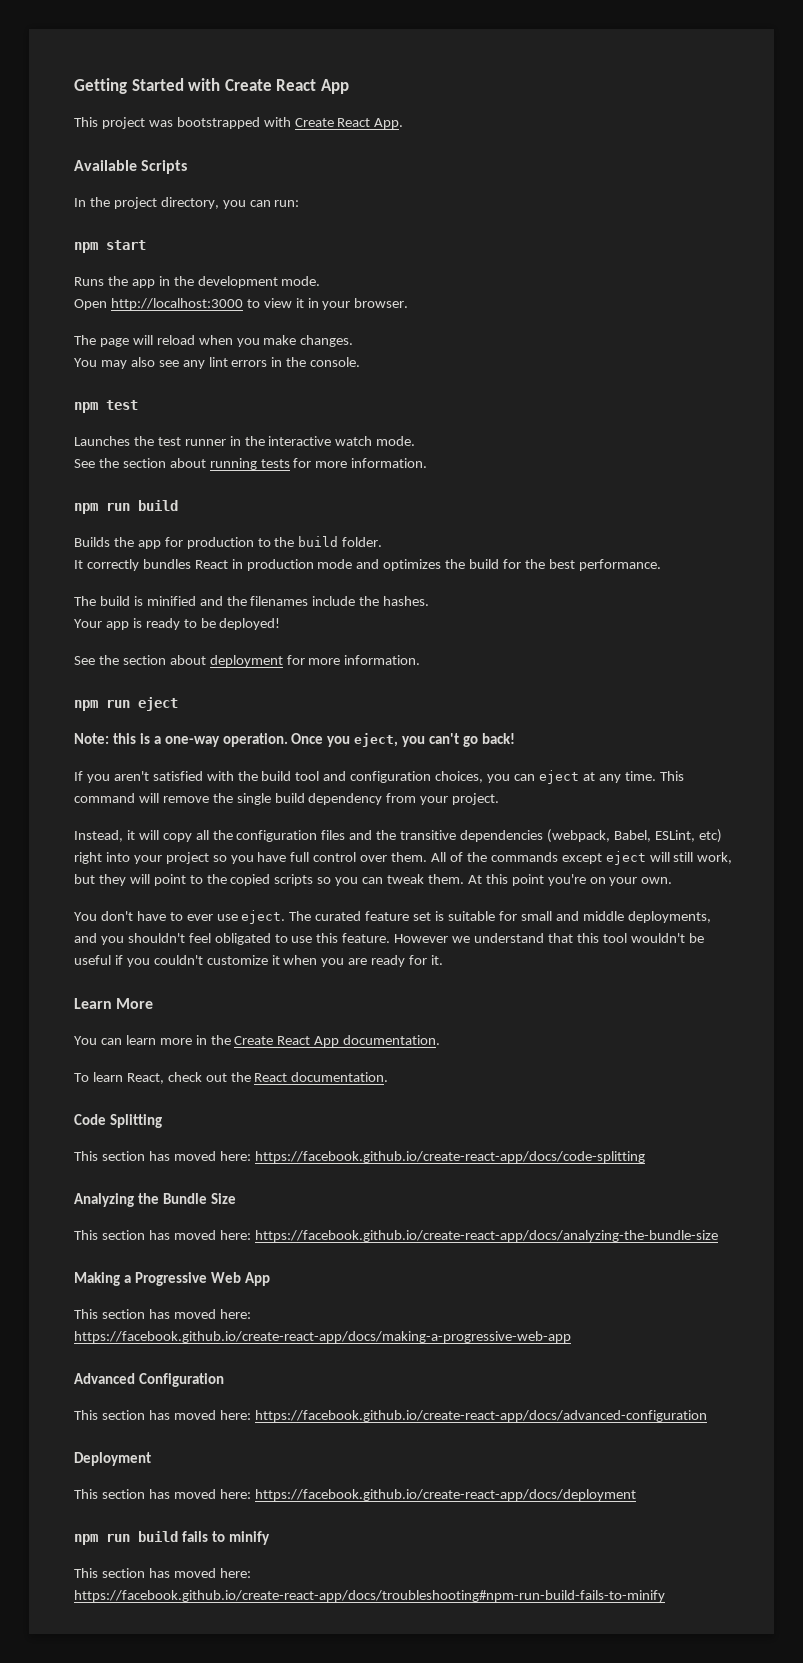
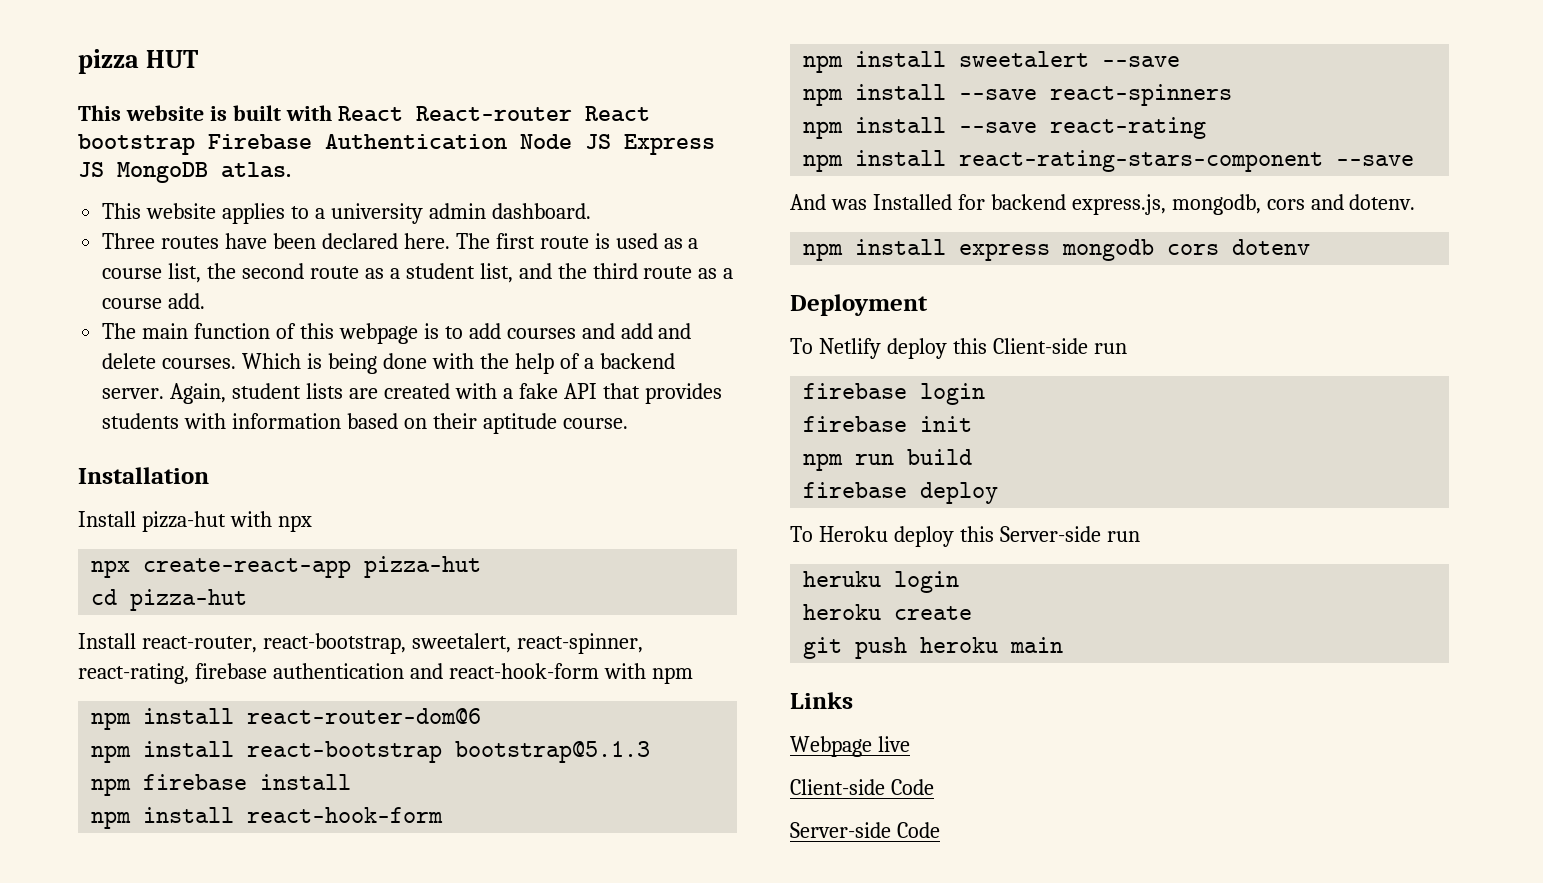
[74,78,349,94] [74,117,404,129] [74,160,188,174] [74,197,300,209] [74,240,146,253] [74,276,321,288] [74,298,409,310] [74,335,354,347] [74,357,361,369] [74,400,138,413] [74,436,416,446] [74,458,428,470] [74,500,178,514] [74,536,383,549] [74,559,661,571] [74,596,430,606] [74,618,281,630] [74,655,421,667] [74,697,178,711] [74,733,515,747] [74,770,684,784] [74,793,500,805] [74,829,722,843] [74,851,733,865] [74,874,673,886] [74,910,711,924] [74,933,704,945] [74,955,444,967] [74,998,154,1009] [74,1035,441,1047] [74,1072,389,1084] [74,1114,163,1128] [74,1151,645,1163] [74,1193,237,1207] [74,1230,718,1242] [74,1272,271,1286] [74,1309,251,1319] [74,1331,571,1343] [74,1373,225,1387] [74,1410,707,1422] [74,1452,151,1466] [74,1489,636,1501] [74,1531,271,1545] [74,1568,251,1578] [74,1590,665,1602] Getting Started with Create React App // This project was bootstrapped with Create React App. // Available Scripts // In the project directory, you can run: // npm start // Runs the app in the development mode. // Open http://localhost:3000 to view it in your browser. // The page will reload when you make changes. // You may also see any lint errors in the console. // npm test // Launches the test runner in the interactive watch mode. // See the section about running tests for more information. // npm run build // Builds the app for production to the build folder. // It correctly bundles React in production mode and optimizes the build for the best performance. // The build is minified and the filenames include the hashes. // Your app is ready to be deployed! // See the section about deployment for more information. // npm run eject // Note: this is a one-way operation. Once you eject, you can't go back! // If you aren't satisfied with the build tool and configuration choices, you can eject at any time. This command will remove the single build dependency from your project. // Instead, it will copy all the configuration files and the transitive dependencies (webpack, Babel, ESLint, etc) right into your project so you have full control over them. All of the commands except eject will still work, but they will point to the copied scripts so you can tweak them. At this point you're on your own. // You don't have to ever use eject. The curated feature set is suitable for small and middle deployments, and you shouldn't feel obligated to use this feature. However we understand that this tool wouldn't be useful if you couldn't customize it when you are ready for it. // Learn More // You can learn more in the Create React App documentation. // To learn React, check out the React documentation. // Code Splitting // This section has moved here: https://facebook.github.io/create-react-app/docs/code-splitting // Analyzing the Bundle Size // This section has moved here: https://facebook.github.io/create-react-app/docs/analyzing-the-bundle-size // Making a Progressive Web App // This section has moved here: https://facebook.github.io/create-react-app/docs/making-a-progressive-web-app // Advanced Configuration // This section has moved here: https://facebook.github.io/create-react-app/docs/advanced-configuration // Deployment // This section has moved here: https://facebook.github.io/create-react-app/docs/deployment // npm run build fails to minify // This section has moved here: https://facebook.github.io/create-react-app/docs/troubleshooting#npm-run-build-fails-to-minify -> [78,49,198,74] [78,105,650,122] [78,134,715,155] [78,162,291,183] [102,203,591,224] [102,233,699,249] [102,263,734,283] [102,293,206,309] [102,323,692,344] [102,353,675,374] [102,383,722,404] [102,413,628,434] [78,467,209,484] [78,511,312,532] [91,556,482,578] [91,589,248,611] [78,633,643,654] [78,663,693,684] [91,708,482,730] [91,741,651,763] [91,774,352,796] [91,807,444,829] [803,51,1181,73] [803,84,1233,106] [803,117,1207,139] [803,150,1415,172] [790,194,1416,215] [803,239,1311,261] [790,294,928,316] [790,338,1127,359] [803,383,986,405] [803,416,973,432] [803,449,973,471] [803,482,999,504] [790,526,1140,547] [803,571,960,593] [803,604,973,620] [803,637,1064,659] [790,692,853,709] [790,736,910,757] [790,779,934,795] [790,822,940,838] pizza HUT // This website is built with React React-router React bootstrap Firebase Authentication Node JS Express JS MongoDB atlas. // This website applies to a university admin dashboard. // Three routes have been declared here. The first route is used as a course list, the second route as a student list, and the third route as a course add. // The main function of this webpage is to add courses and add and delete courses. Which is being done with the help of a backend server. Again, student lists are created with a fake API that provides students with information based on their aptitude course. // Installation // Install pizza-hut with npx // npx create-react-app pizza-hut // cd pizza-hut // Install react-router, react-bootstrap, sweetalert, react-spinner, react-rating, firebase authentication and react-hook-form with npm // npm install react-router-dom@6 // npm install react-bootstrap bootstrap@5.1.3 // npm firebase install // npm install react-hook-form // npm install sweetalert --save // npm install --save react-spinners // npm install --save react-rating // npm install react-rating-stars-component --save // And was Installed for backend express.js, mongodb, cors and dotenv. // npm install express mongodb cors dotenv // Deployment // To Netlify deploy this Client-side run // firebase login // firebase init // npm run build // firebase deploy // To Heroku deploy this Server-side run // heruku login // heroku create // git push heroku main // Links // Webpage live // Client-side Code // Server-side Code

